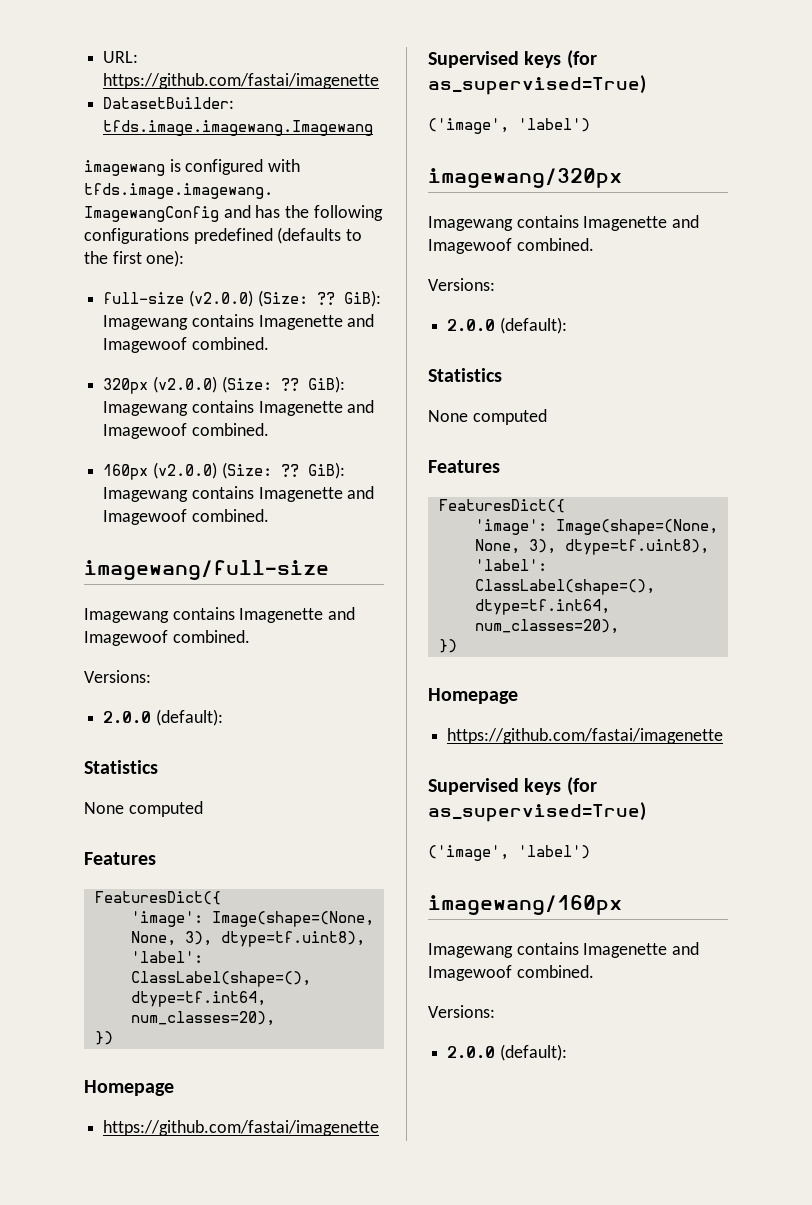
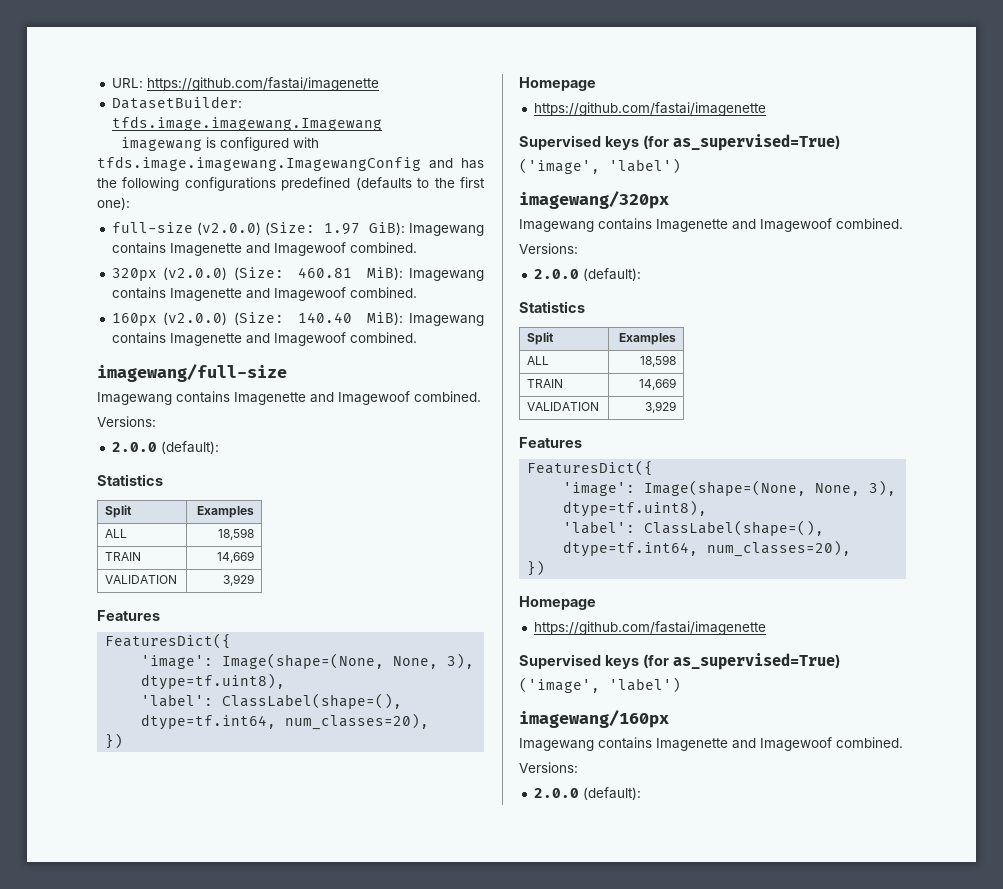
[316,292,335,305] ?? -> [323,223,360,235] 1.97
[280,376,345,393] ?? GiB): -> [298,267,403,280] 460.81 MiB):
[280,462,345,479] ?? GiB): -> [298,312,403,325] 140.40 MiB):
[84,801,203,817] // None computed -> [105,505,133,518] [196,506,254,518] [105,529,128,538] [217,528,254,540] [105,552,142,561] [216,551,254,563] [105,575,178,584] [222,574,254,586] // Split | Examples // ALL | 18,598 // TRAIN | 14,669 // VALIDATION | 3,929
[428,409,547,425] // None computed -> [527,332,555,345] [618,333,676,345] [527,356,550,365] [639,355,676,367] [527,379,564,388] [638,378,676,390] [527,402,600,411] [644,401,676,413] // Split | Examples // ALL | 18,598 // TRAIN | 14,669 // VALIDATION | 3,929

